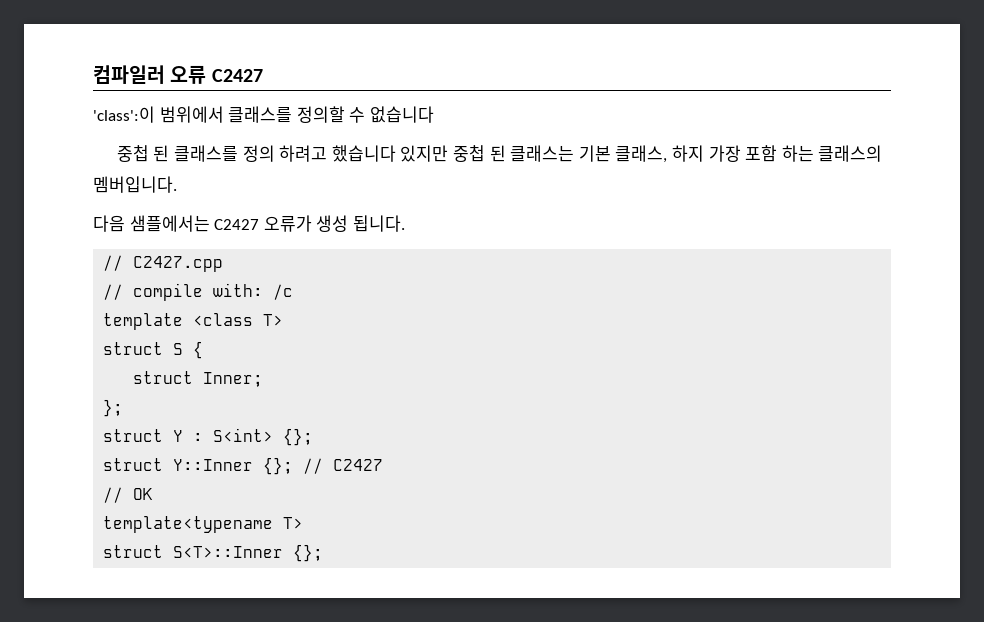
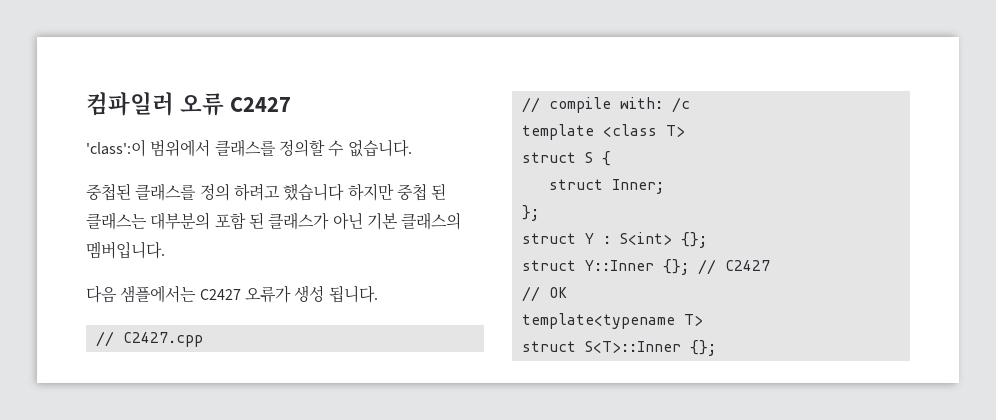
[369,106,434,123] [116,145,170,162] 없습니다 // 중첩 된 -> [347,139,412,157] [86,183,131,201] 없습니다. // 중첩된
[400,145,449,162] 있지만 -> [347,183,394,201] 하지만
[578,145,814,163] 기본 클래스, 하지 가장 포함 하는 -> [150,212,398,230] 대부분의 포함 된 클래스가 아닌 기본

